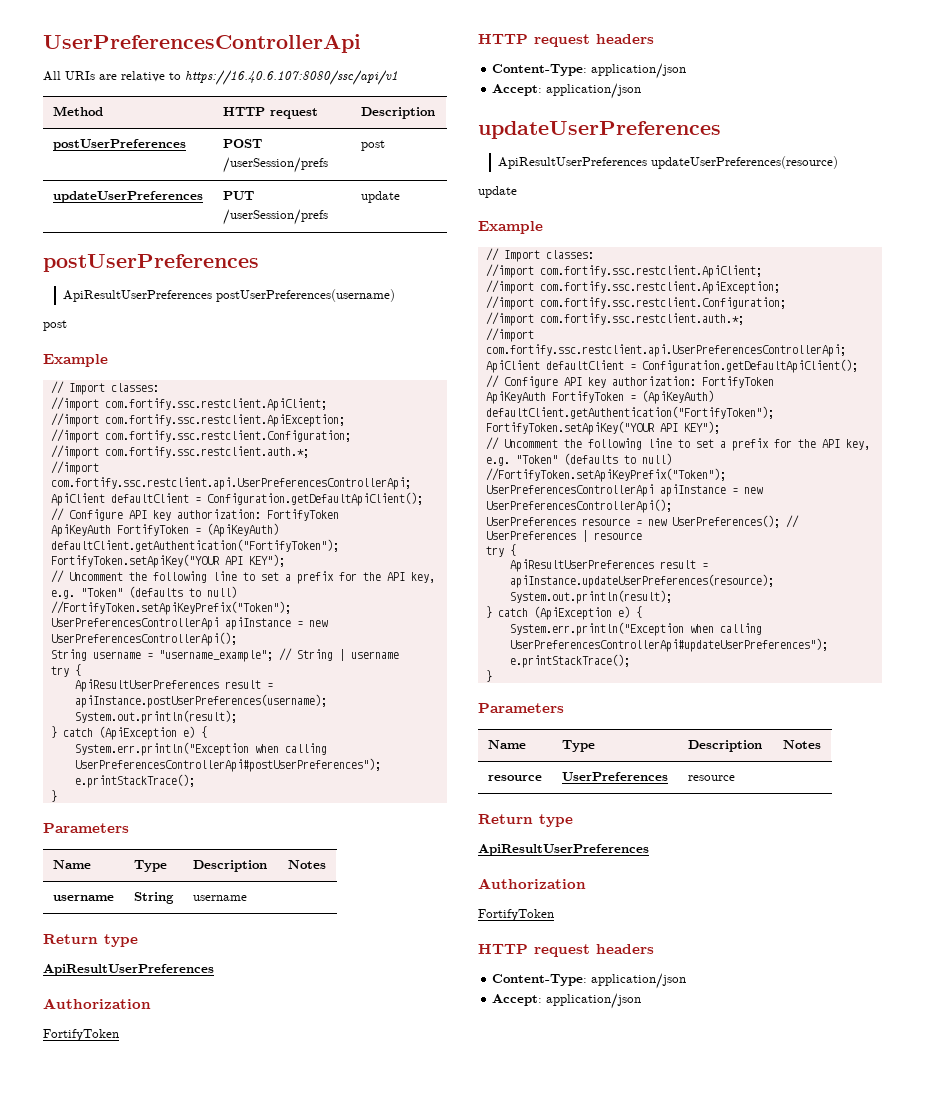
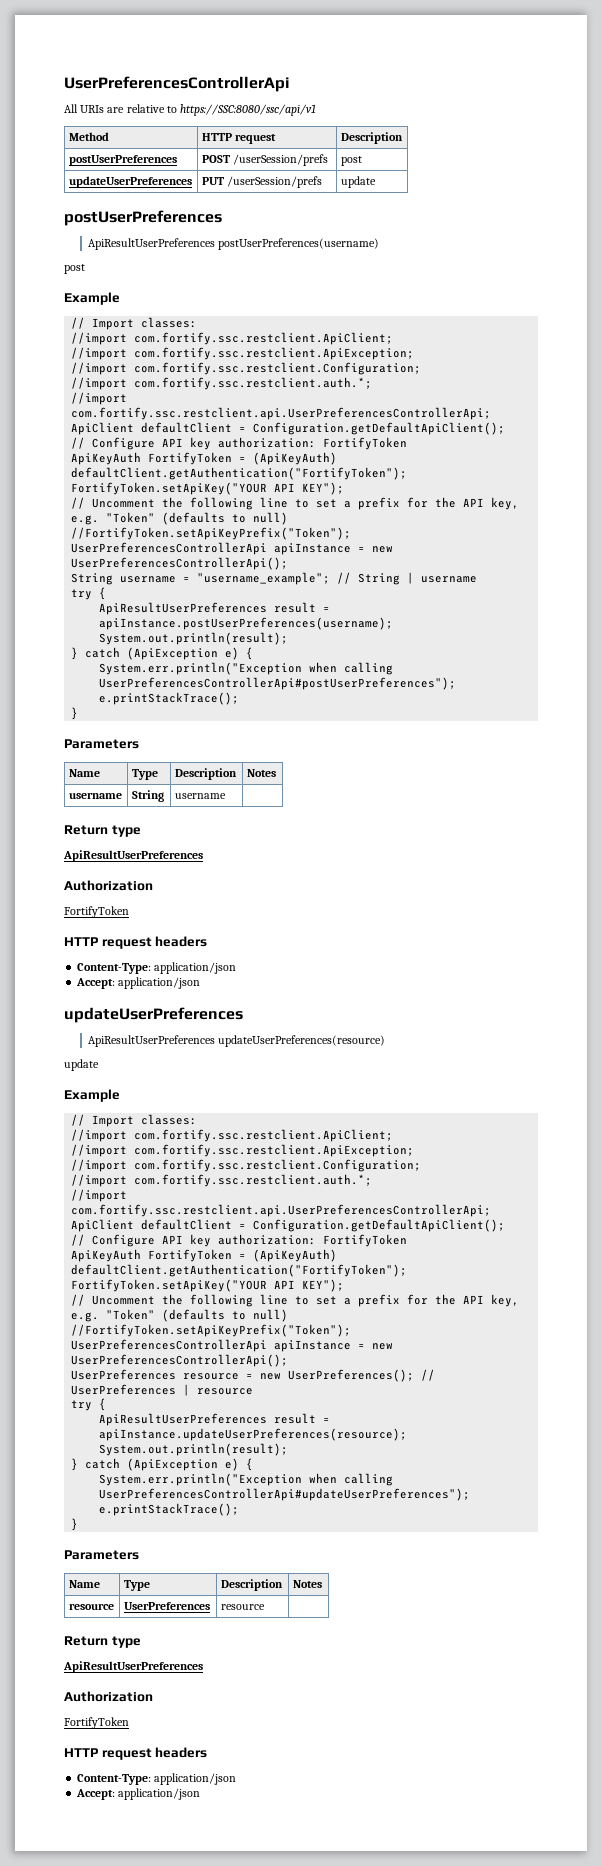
[185,70,398,85] https://16.40.6.107:8080/ssc/api/v1 -> [180,104,317,116] https://SSC:8080/ssc/api/v1

